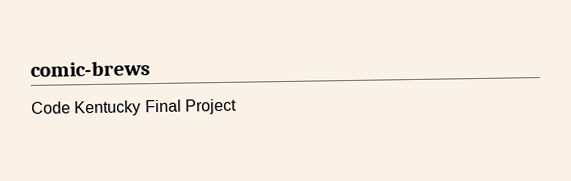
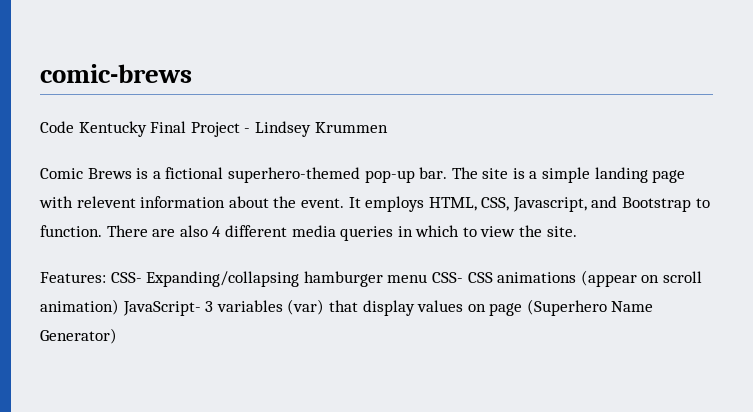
(237, 106) none -> [244,121,388,137] [40,167,686,183] [39,196,710,212] [40,225,577,241] [40,270,702,287] [40,299,654,316] [40,328,117,344] - Lindsey Krummen // Comic Brews is a fictional superhero-themed pop-up bar. The site is a simple landing page with relevent information about the event. It employs HTML, CSS, Javascript, and Bootstrap to function. There are also 4 different media queries in which to view the site. // Features: CSS- Expanding/collapsing hamburger menu CSS- CSS animations (appear on scroll animation) JavaScript- 3 variables (var) that display values on page (Superhero Name Generator)

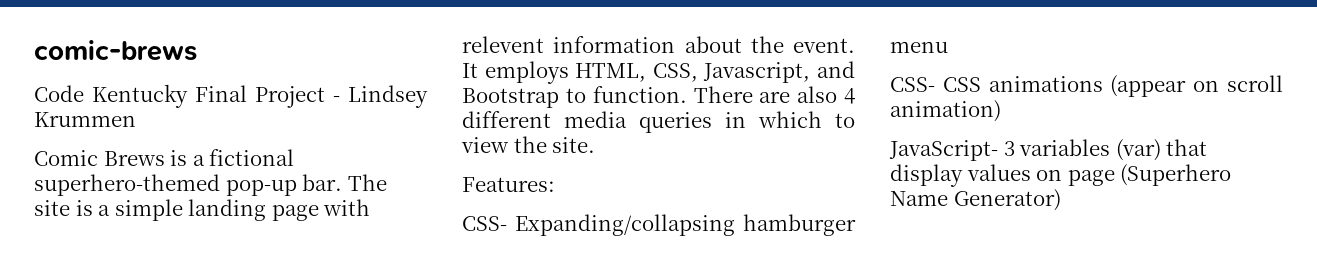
(106, 277) none -> (555, 184) //
(428, 278) none -> (948, 47) //
(119, 307) none -> (1001, 111) //

